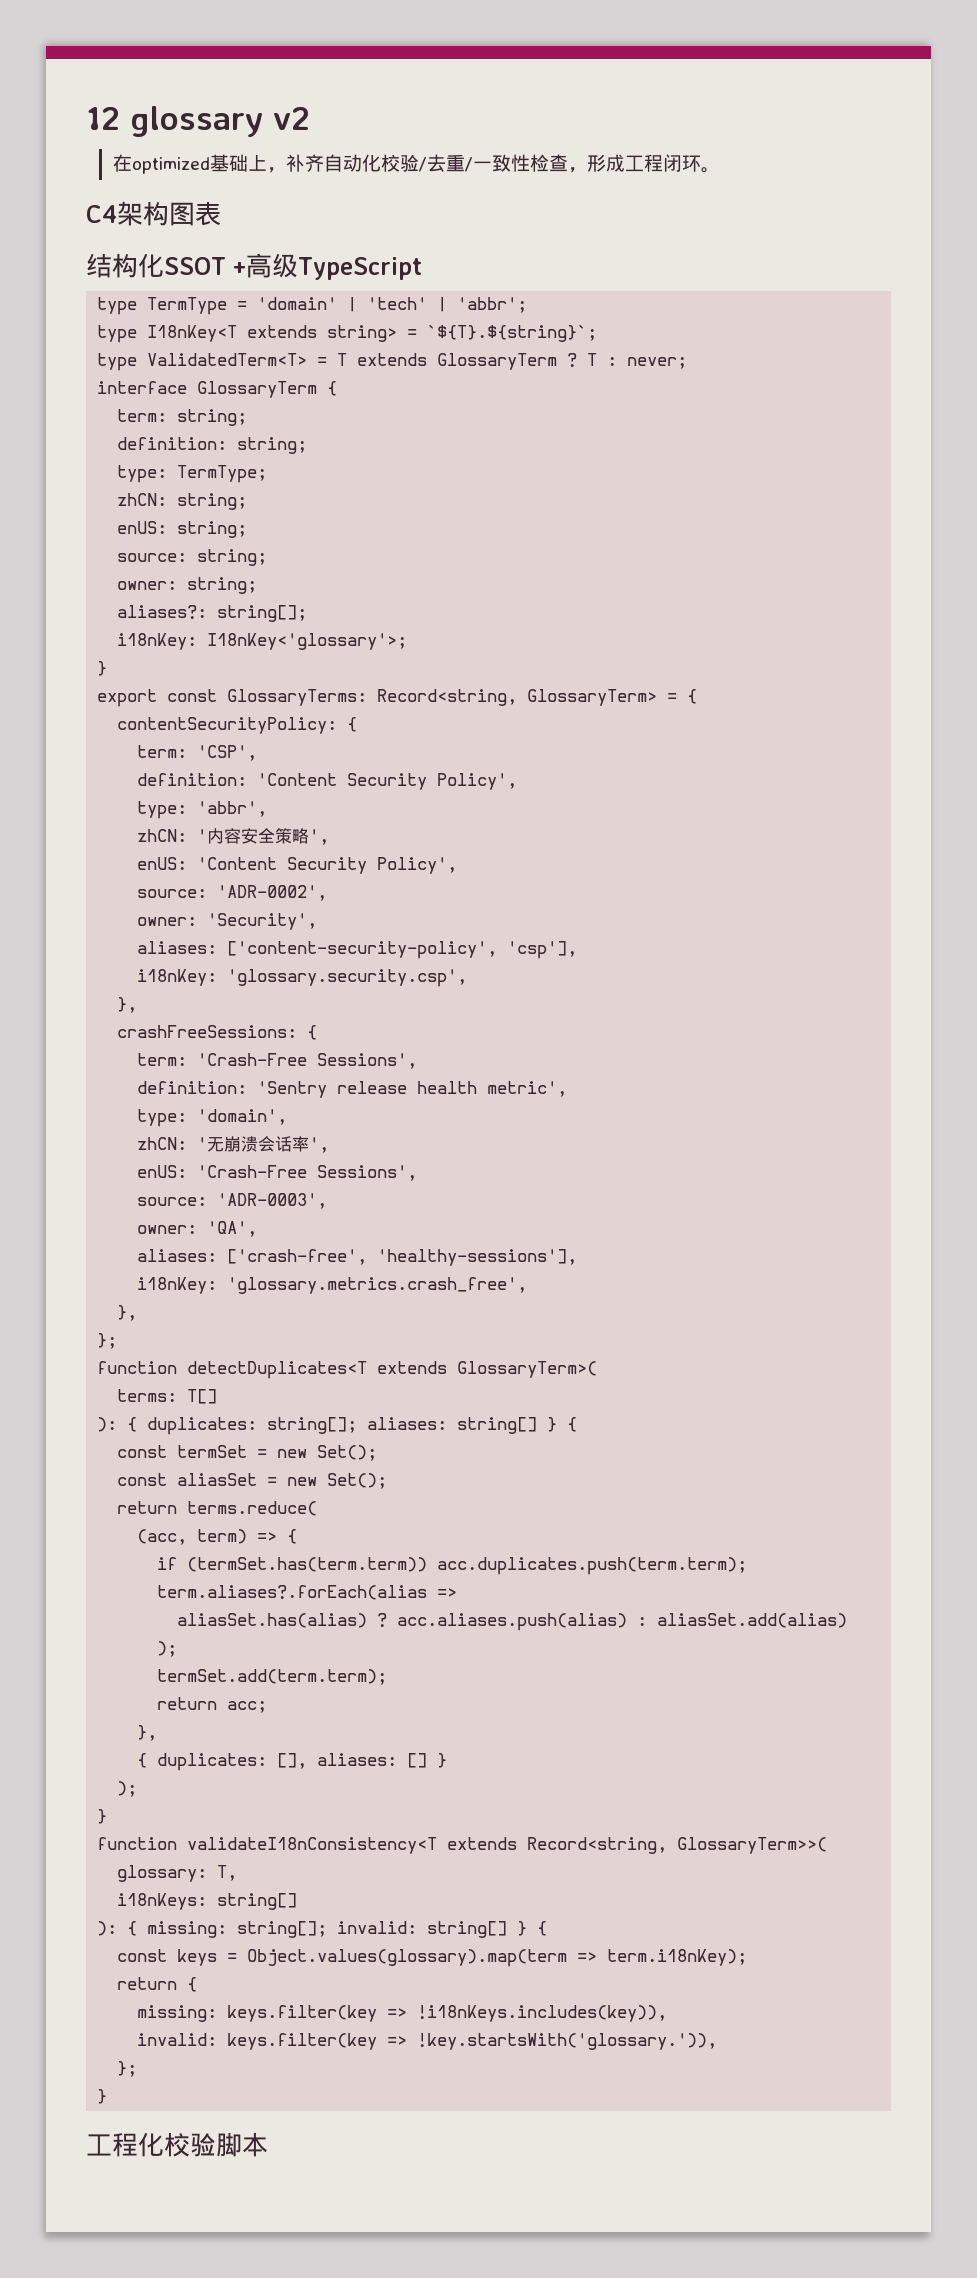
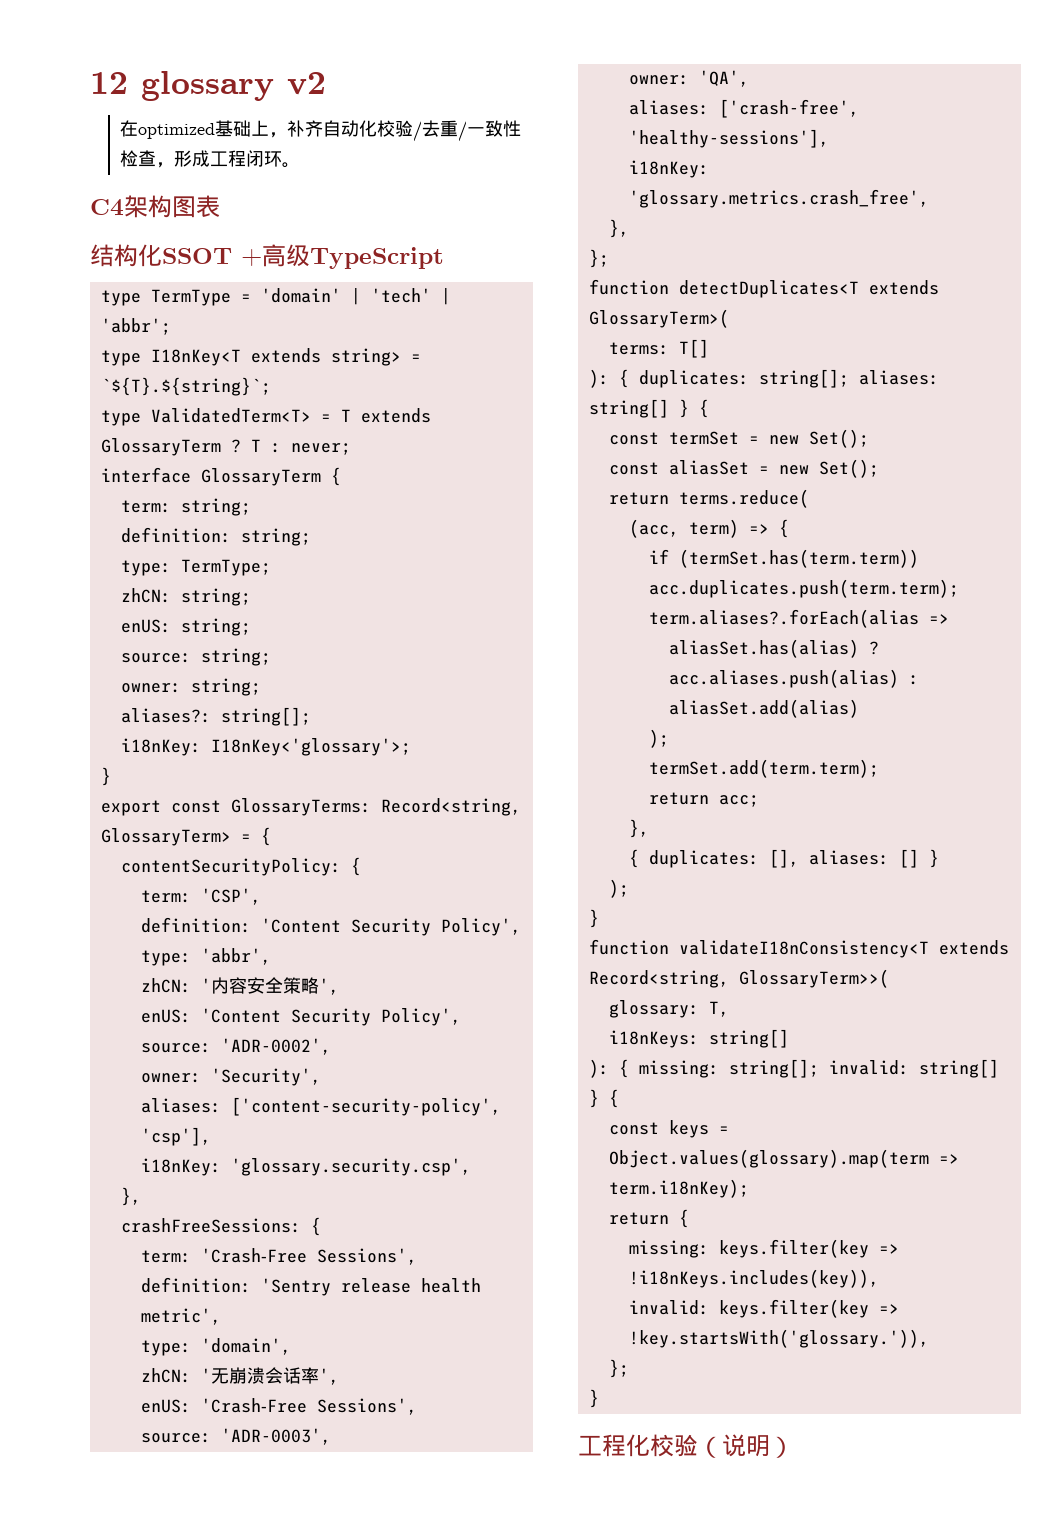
[216,2132,268,2157] 脚本 -> [698,1434,794,1458] （说明）

